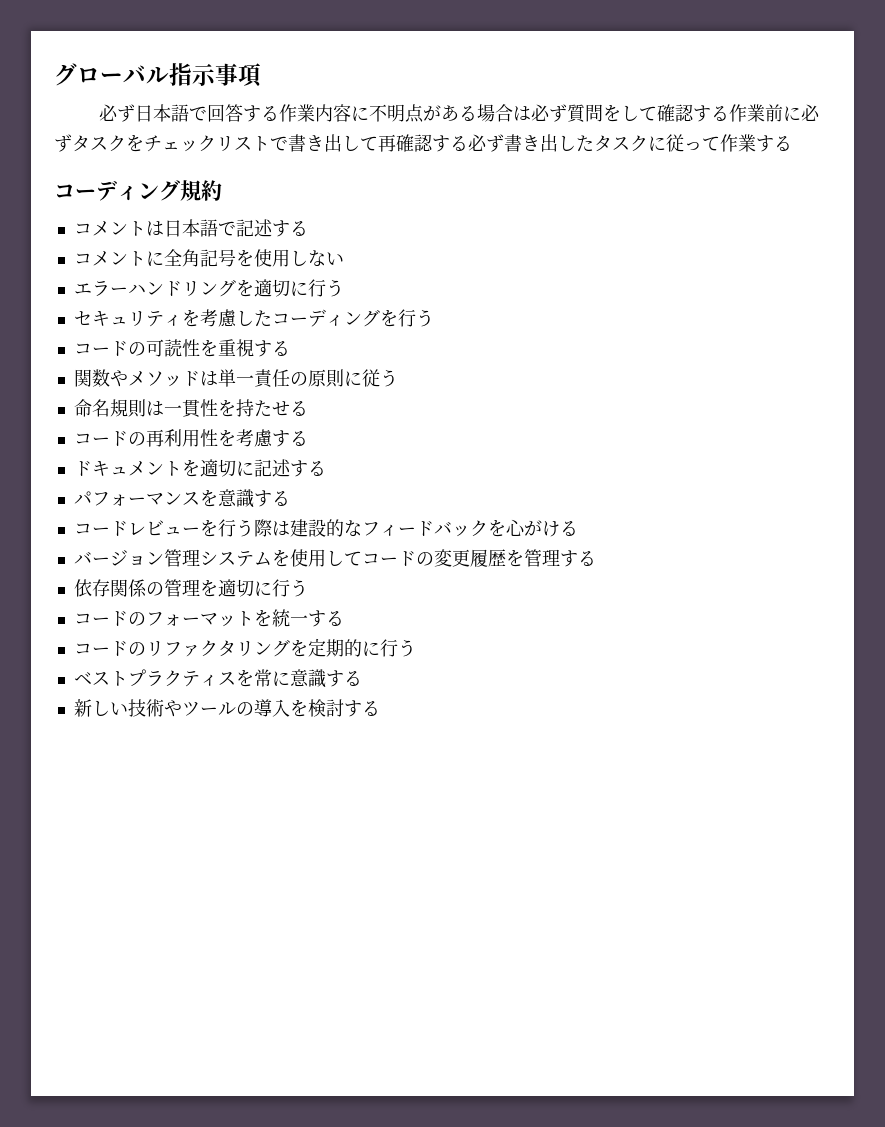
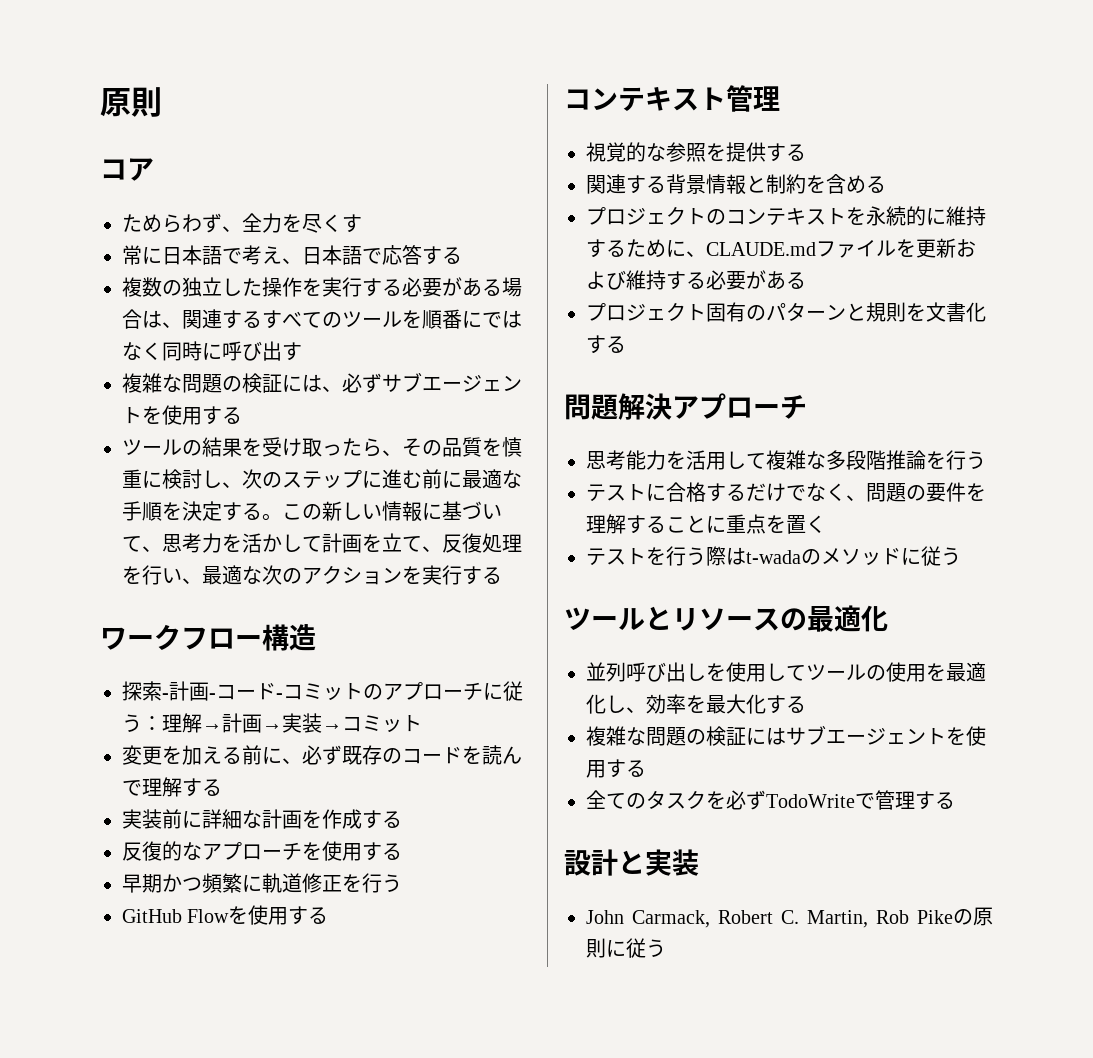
[54,63,262,87] [99,104,821,123] [54,134,792,152] [54,180,222,201] [73,219,308,237] [73,249,344,267] [73,279,344,297] [73,309,434,327] [73,339,290,357] [73,369,398,388] [73,399,308,418] [73,429,308,447] [73,459,326,477] [73,489,290,508] [73,519,578,537] [73,549,596,567] [73,579,308,597] [73,609,344,627] [73,638,416,657] [73,669,362,688] [73,699,380,717] グローバル指示事項 // 必ず日本語で回答する作業内容に不明点がある場合は必ず質問をして確認する作業前に必ずタスクをチェックリストで書き出して再確認する必ず書き出したタスクに従って作業する // コーディング規約 // コメントは日本語で記述する // コメントに全角記号を使用しない // エラーハンドリングを適切に行う // セキュリティを考慮したコーディングを行う // コードの可読性を重視する // 関数やメソッドは単一責任の原則に従う // 命名規則は一貫性を持たせる // コードの再利用性を考慮する // ドキュメントを適切に記述する // パフォーマンスを意識する // コードレビューを行う際は建設的なフィードバックを心がける // バージョン管理システムを使用してコードの変更履歴を管理する // 依存関係の管理を適切に行う // コードのフォーマットを統一する // コードのリファクタリングを定期的に行う // ベストプラクティスを常に意識する // 新しい技術やツールの導入を検討する -> [100,87,162,117] [100,158,154,181] [122,213,362,233] [122,245,462,265] [122,277,522,297] [122,309,522,329] [122,341,302,361] [122,372,522,393] [122,405,242,425] [122,437,522,457] [122,469,522,489] [122,501,502,522] [122,533,522,553] [122,565,502,585] [100,624,316,651] [122,681,523,701] [122,713,422,733] [122,745,522,765] [122,777,222,797] [122,809,402,829] [122,841,402,861] [122,873,402,893] [122,905,329,925] [564,85,780,112] [586,142,806,162] [586,174,886,195] [586,206,986,226] [586,238,976,258] [586,270,806,290] [586,302,986,322] [586,335,626,354] [564,393,807,420] [586,450,986,470] [586,482,986,502] [586,514,826,534] [586,546,961,566] [564,605,888,632] [586,662,986,682] [586,694,806,714] [586,725,986,746] [586,759,646,778] [586,790,955,810] [564,849,699,876] [586,907,993,928] [586,938,666,958] 原則 // コア // ためらわず、全力を尽くす // 常に日本語で考え、日本語で応答する // 複数の独立した操作を実行する必要がある場合は、関連するすべてのツールを順番にではなく同時に呼び出す // 複雑な問題の検証には、必ずサブエージェントを使用する // ツールの結果を受け取ったら、その品質を慎重に検討し、次のステップに進む前に最適な手順を決定する。この新しい情報に基づいて、思考力を活かして計画を立て、反復処理を行い、最適な次のアクションを実行する // ワークフロー構造 // 探索-計画-コード-コミットのアプローチに従う：理解→計画→実装→コミット // 変更を加える前に、必ず既存のコードを読んで理解する // 実装前に詳細な計画を作成する // 反復的なアプローチを使用する // 早期かつ頻繁に軌道修正を行う // GitHub Flowを使用する // コンテキスト管理 // 視覚的な参照を提供する // 関連する背景情報と制約を含める // プロジェクトのコンテキストを永続的に維持するために、CLAUDE.mdファイルを更新および維持する必要がある // プロジェクト固有のパターンと規則を文書化する // 問題解決アプローチ // 思考能力を活用して複雑な多段階推論を行う // テストに合格するだけでなく、問題の要件を理解することに重点を置く // テストを行う際はt-wadaのメソッドに従う // ツールとリソースの最適化 // 並列呼び出しを使用してツールの使用を最適化し、効率を最大化する // 複雑な問題の検証にはサブエージェントを使用する // 全てのタスクを必ずTodoWriteで管理する // 設計と実装 // John Carmack, Robert C. Martin, Rob Pikeの原則に従う

